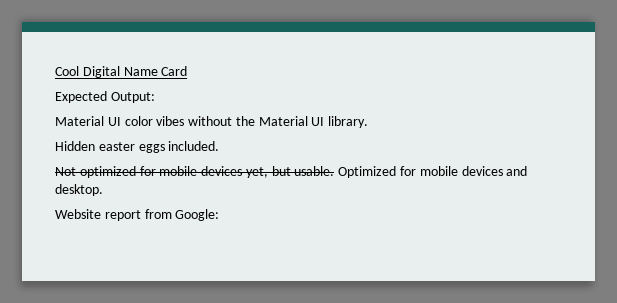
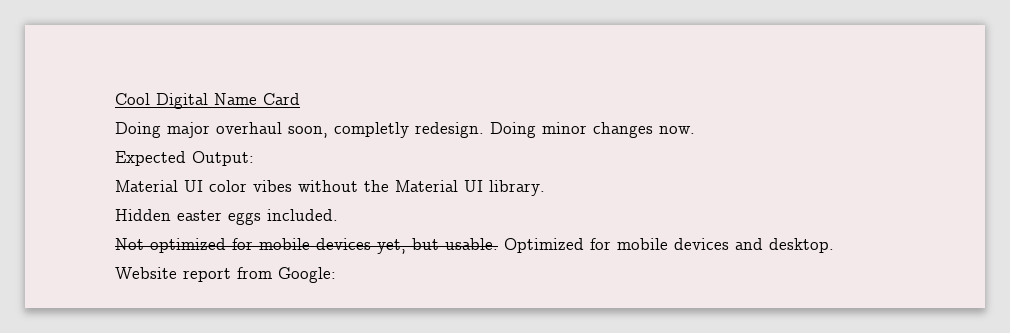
(188, 71) none -> [115,122,695,138] // Doing major overhaul soon, completly redesign. Doing minor changes now.

